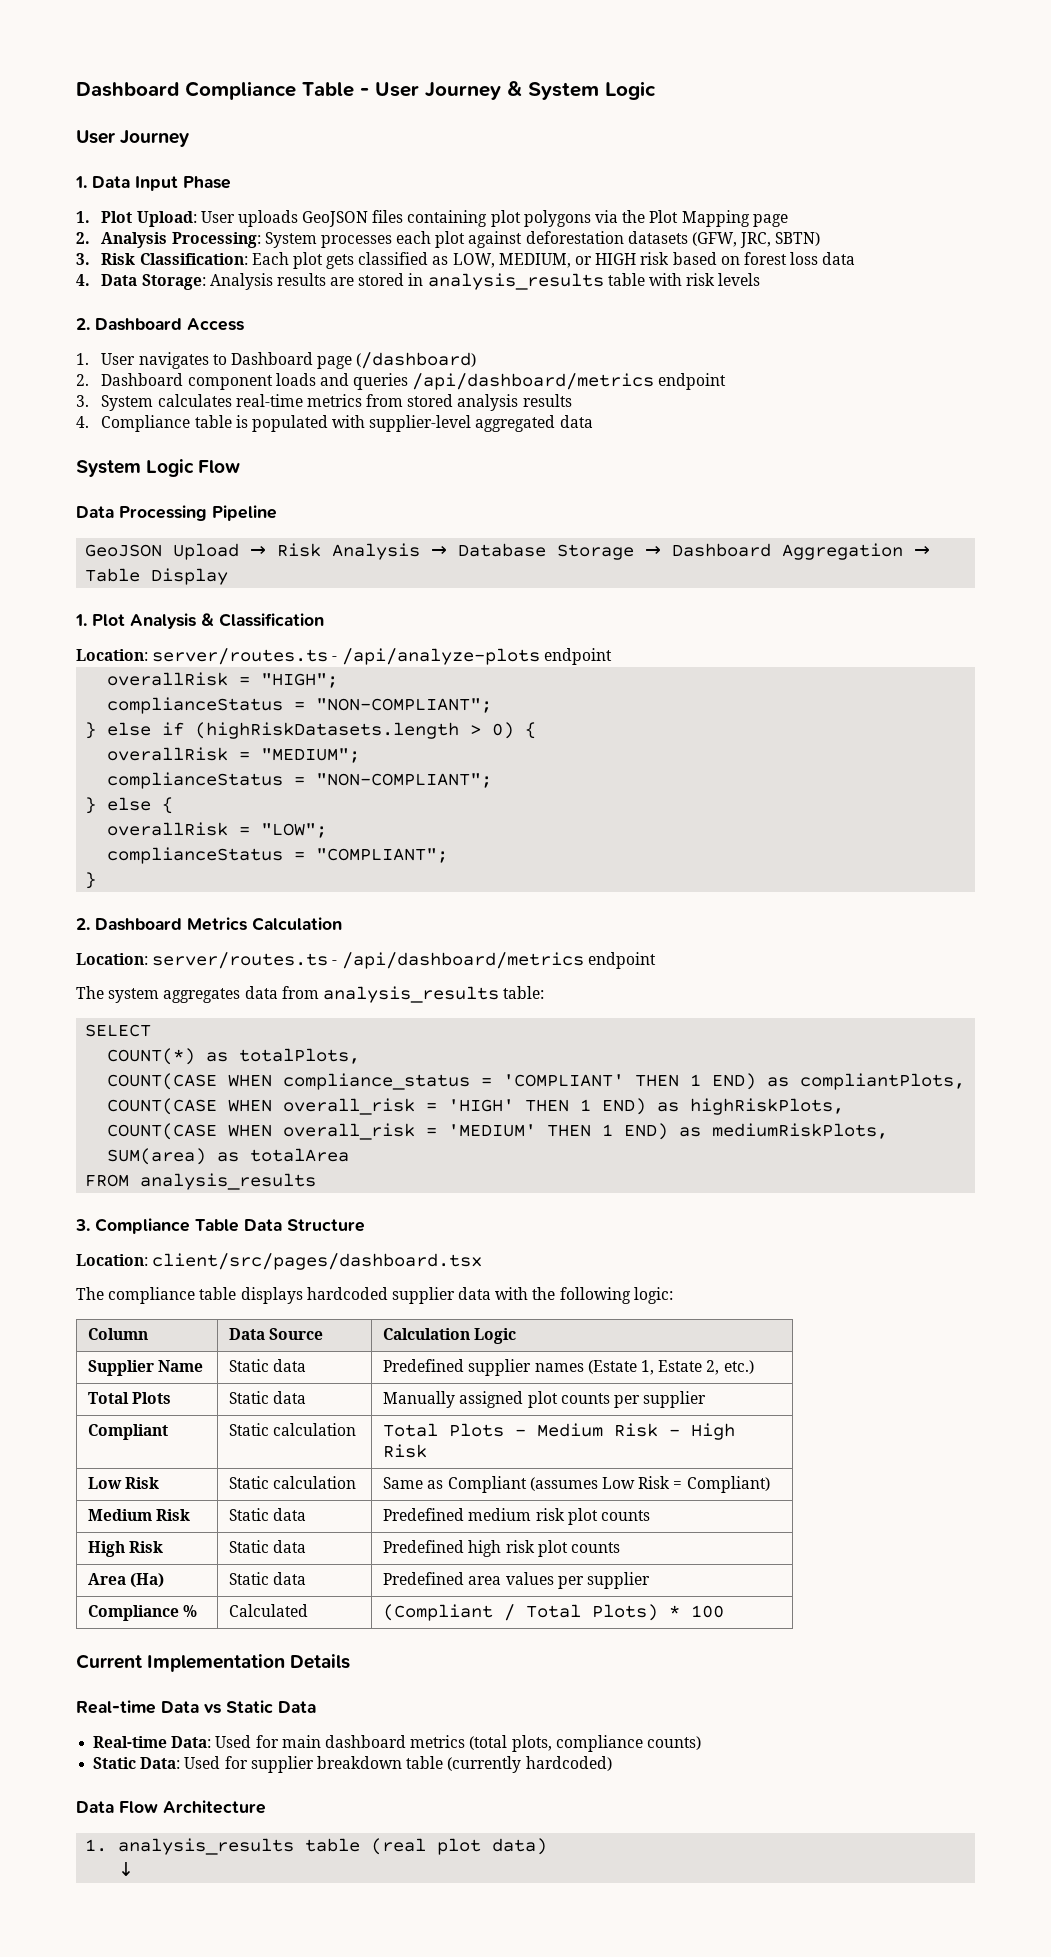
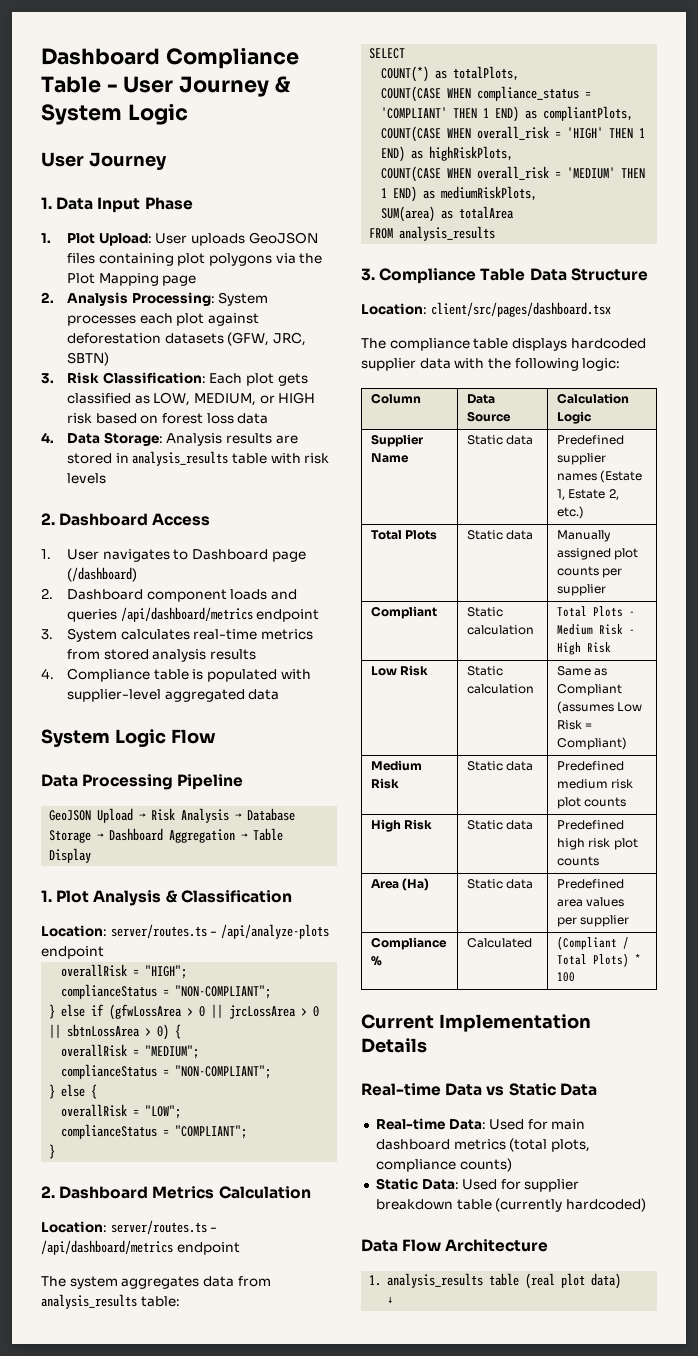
[195,722,460,739] (highRiskDatasets.length -> [109,1004,320,1020] [49,1024,141,1038] (gfwLossArea > 0 || jrcLossArea > 0 || sbtnLossArea

